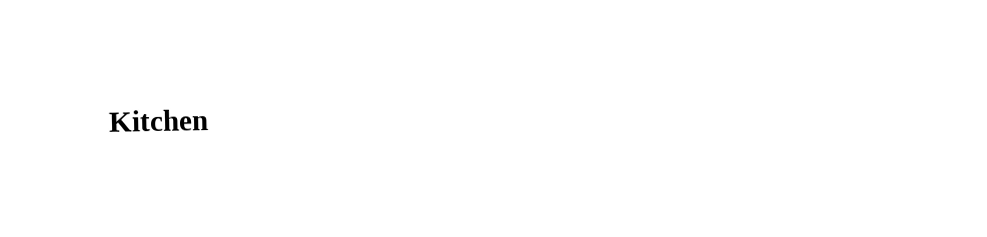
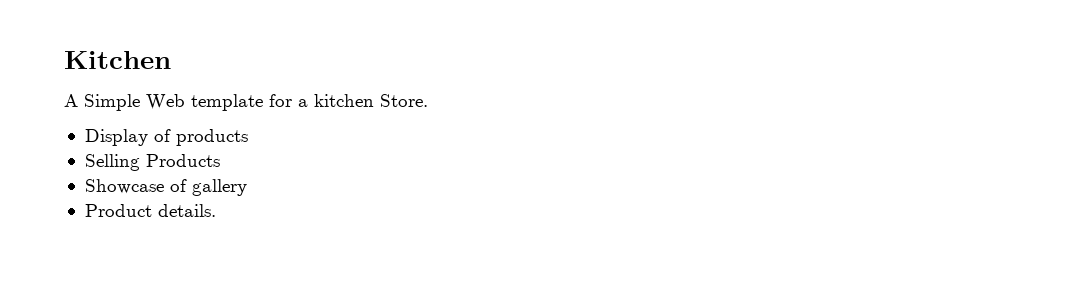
(209, 120) none -> [64,94,428,111] [84,129,248,146] [84,154,220,171] [84,179,247,196] [84,204,216,217] // A Simple Web template for a kitchen Store. // Display of products // Selling Products // Showcase of gallery // Product details.

